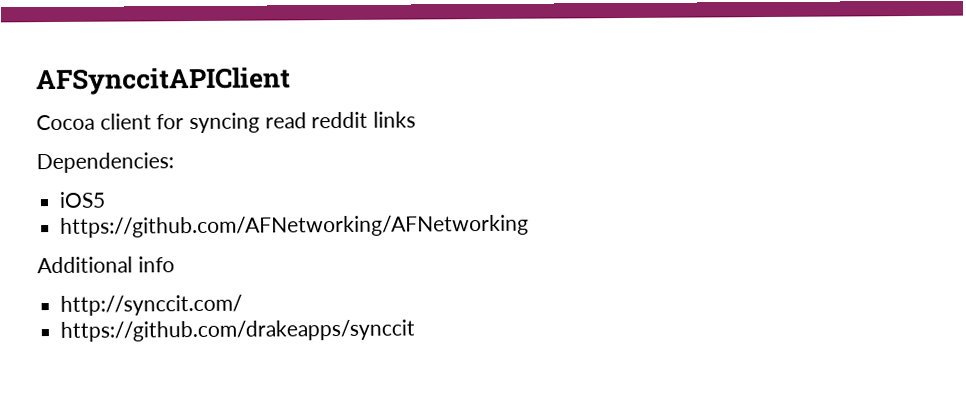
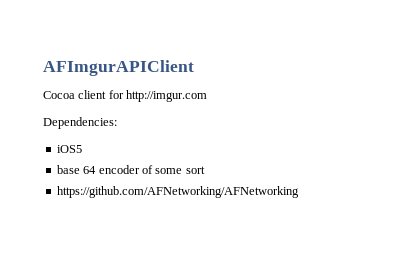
[36,66,291,96] AFSynccitAPIClient -> [43,60,194,76] AFImgurAPIClient
[189,111,417,134] [36,152,174,174] [59,191,107,208] [60,214,530,238] [37,256,175,274] [60,294,243,316] [60,319,416,342] syncing read reddit links // Dependencies: // iOS5 // https://github.com/AFNetworking/AFNetworking // Additional info // http://synccit.com/ // https://github.com/drakeapps/synccit -> [126,90,208,102] [43,117,117,129] [56,145,82,153] [56,165,205,174] [56,186,299,198] http://imgur.com // Dependencies: // iOS5 // base 64 encoder of some sort // https://github.com/AFNetworking/AFNetworking

